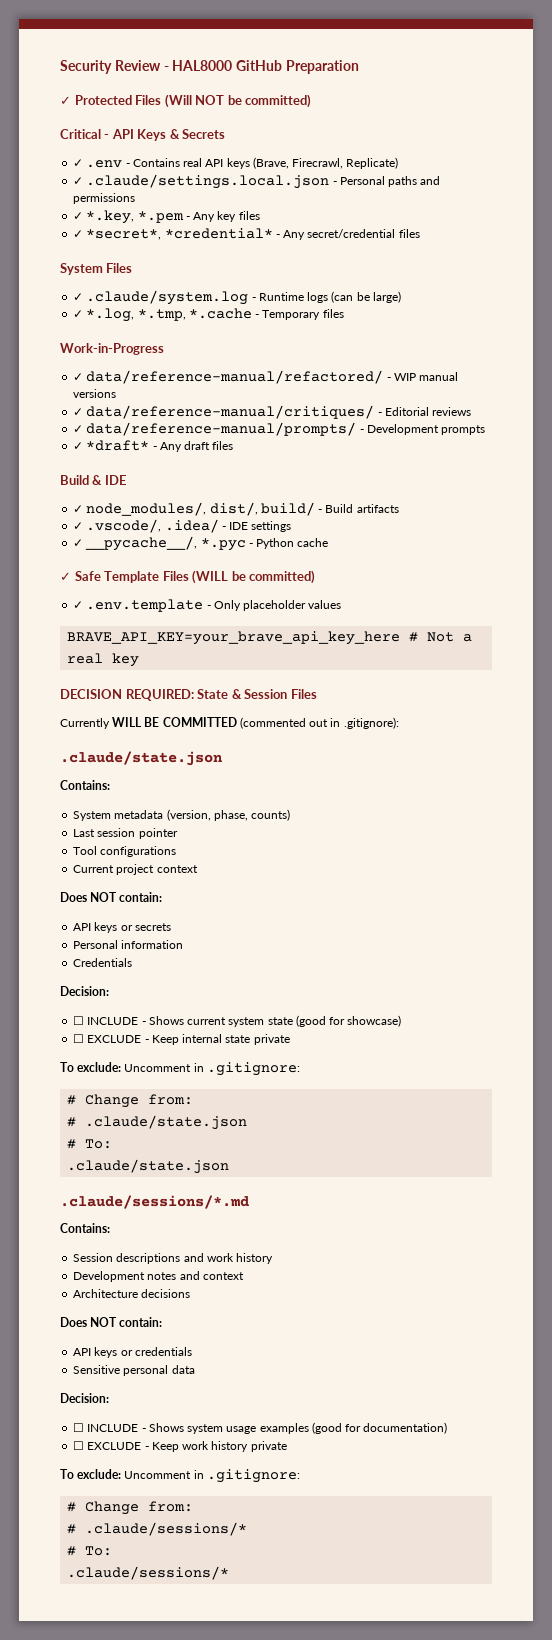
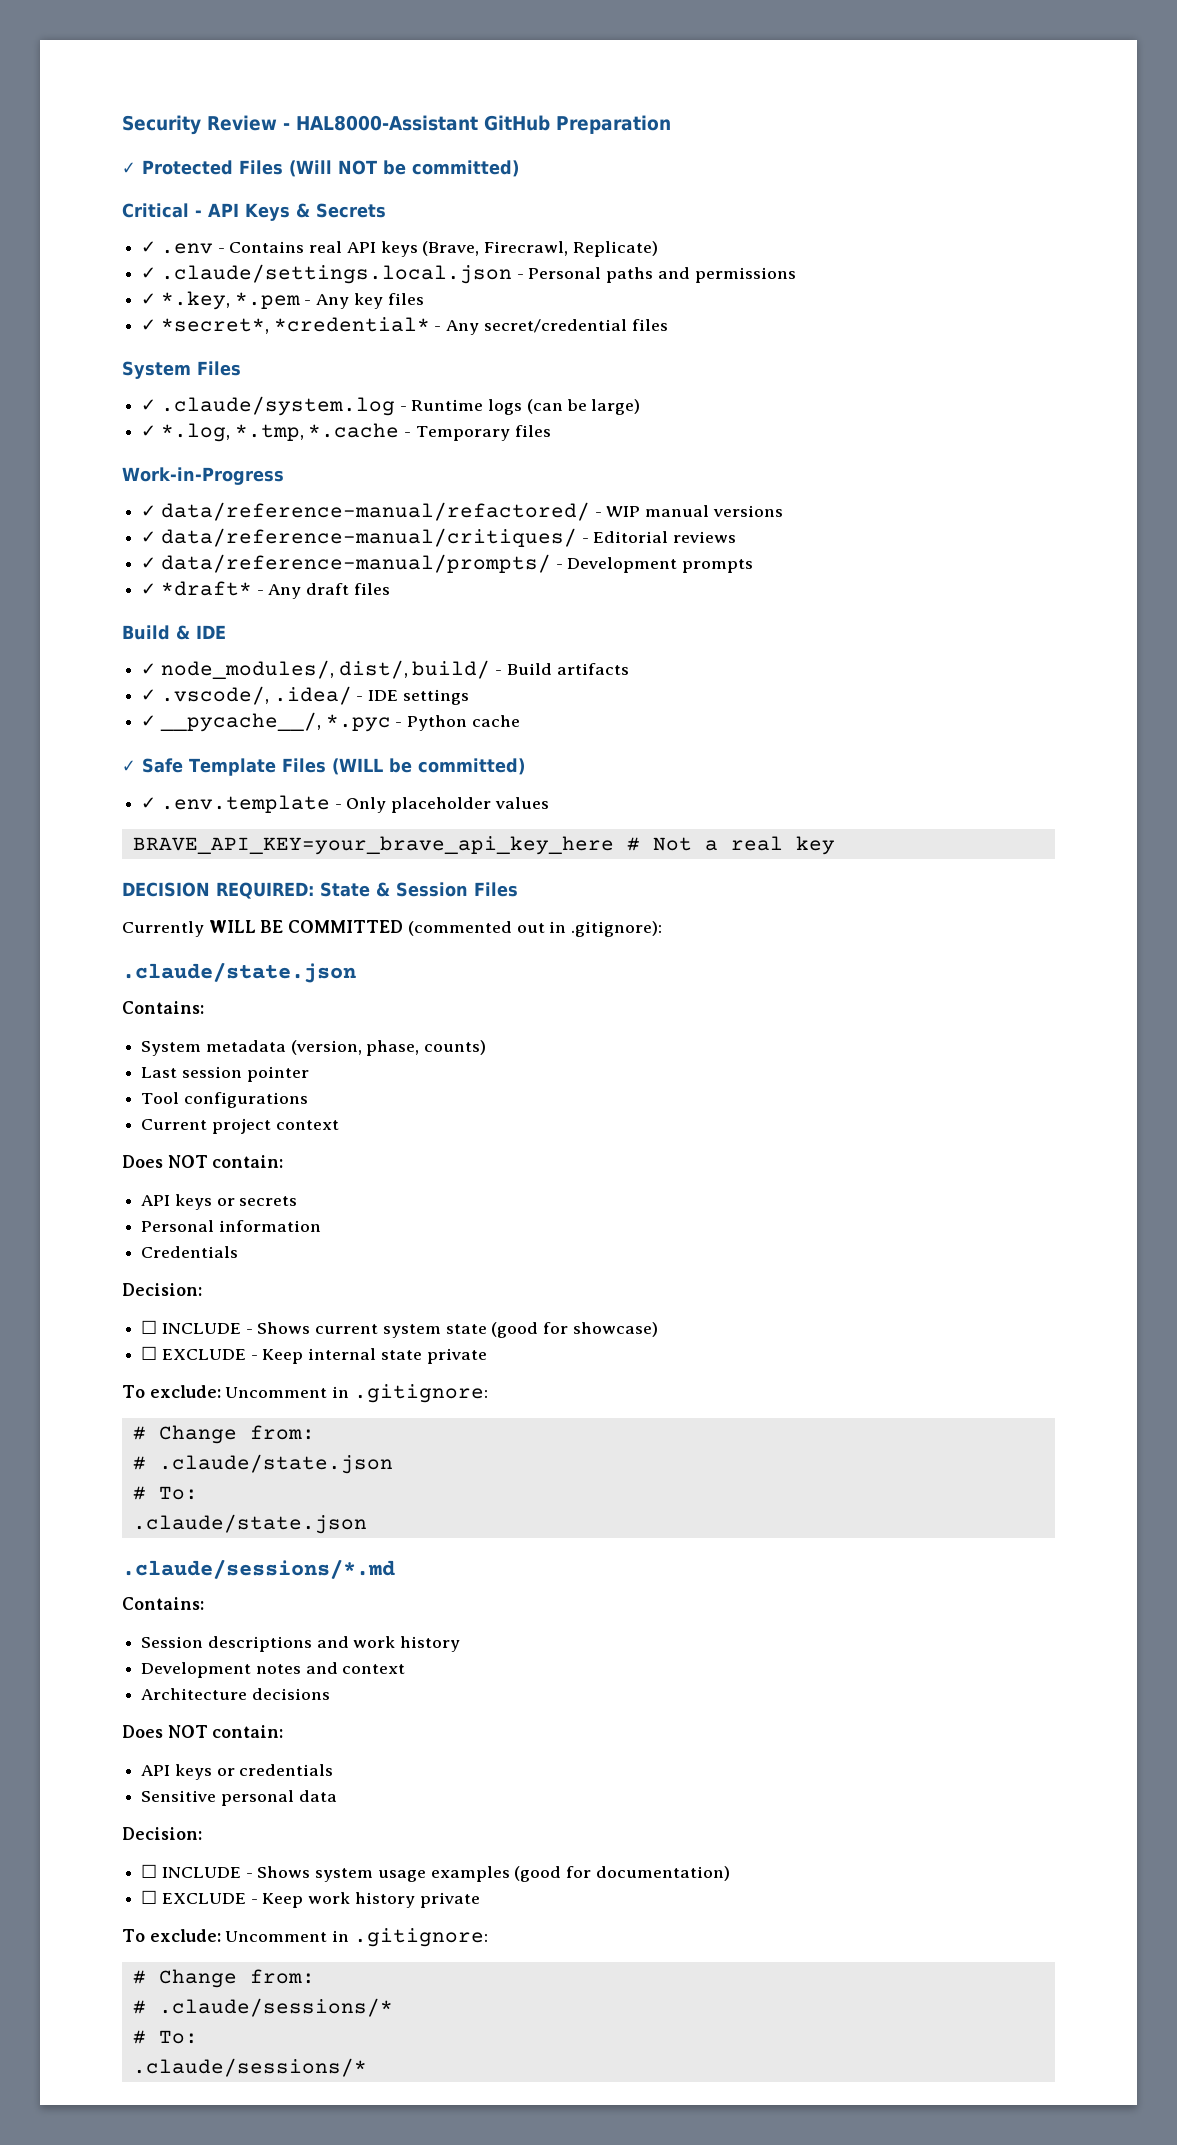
[172,60,233,71] HAL8000 -> [296,115,478,131] HAL8000-Assistant

